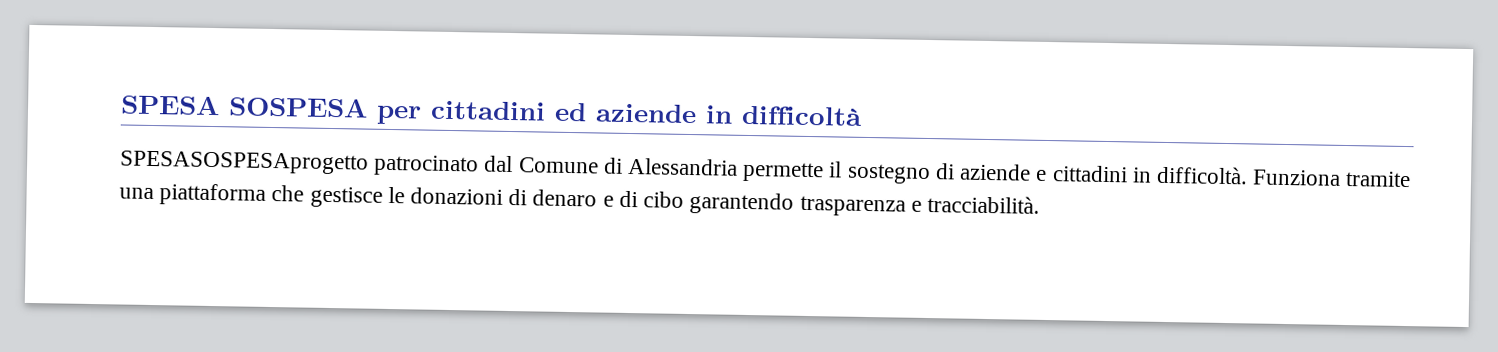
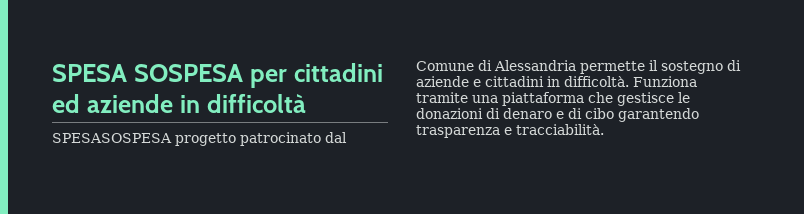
[120,150,369,175] SPESASOSPESAprogetto -> [52,133,236,146] SPESASOSPESA progetto

